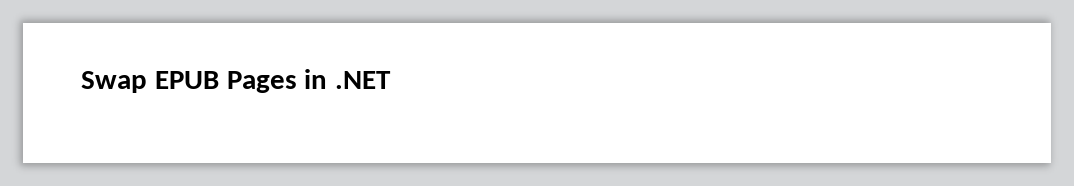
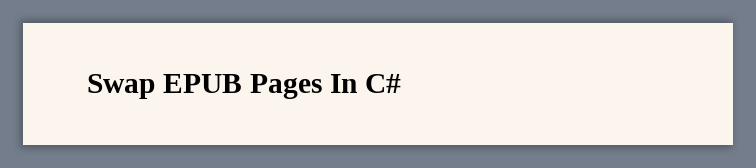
[304,69,392,89] in .NET -> [329,74,401,93] In C#

